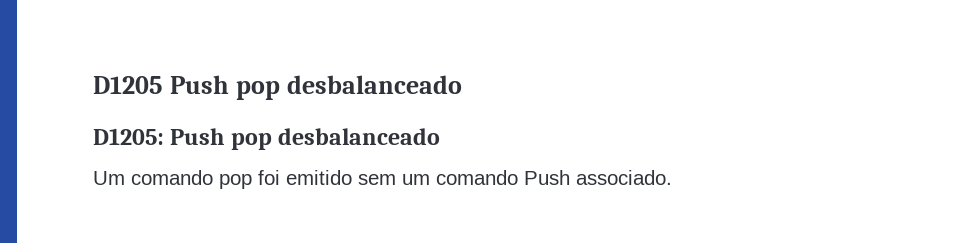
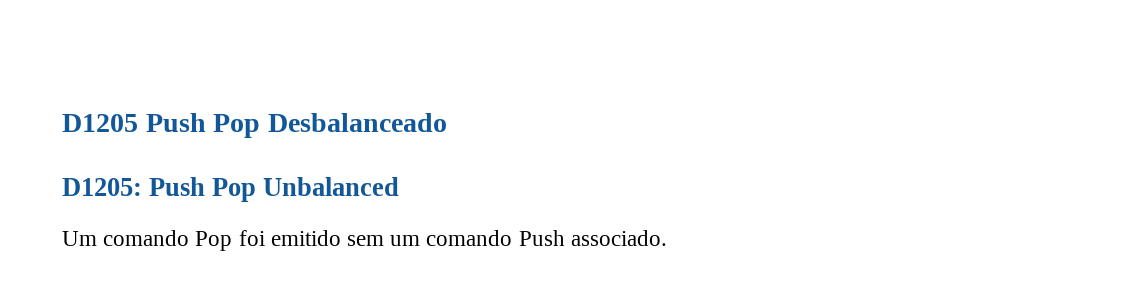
[235,75,462,100] pop desbalanceado -> [213,113,447,138] Pop Desbalanceado
[230,128,441,150] pop desbalanceado -> [212,177,400,202] Pop Unbalanced
[219,174,252,189] pop -> [195,231,233,251] Pop

